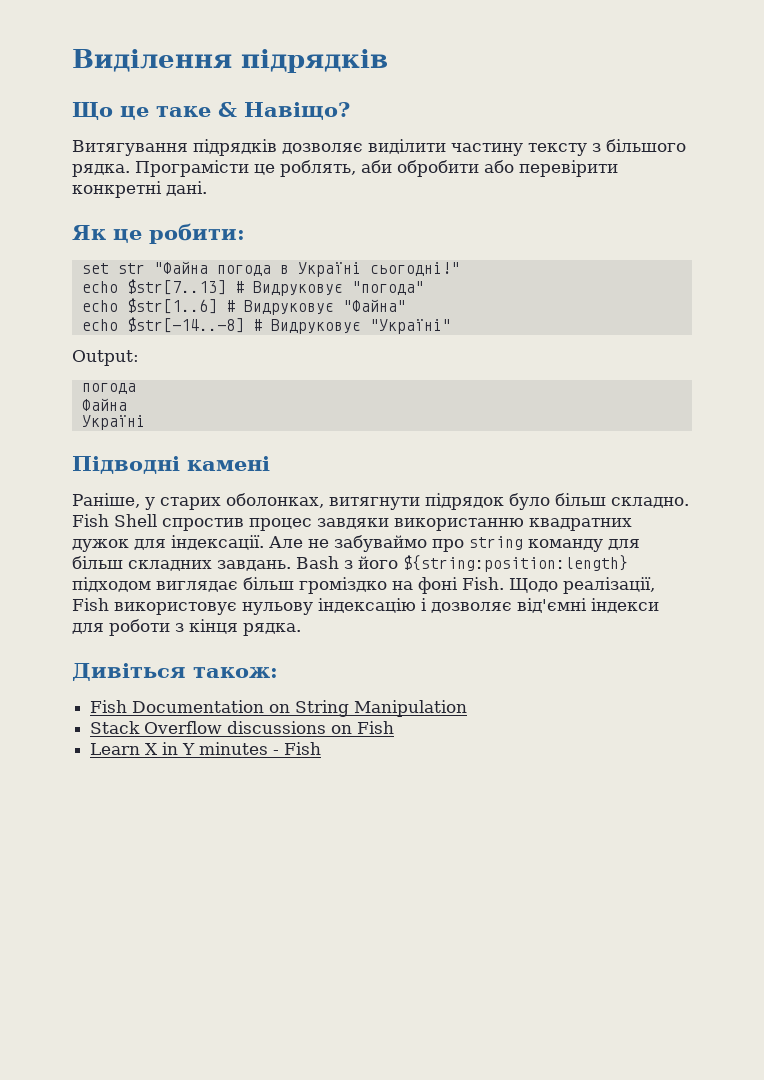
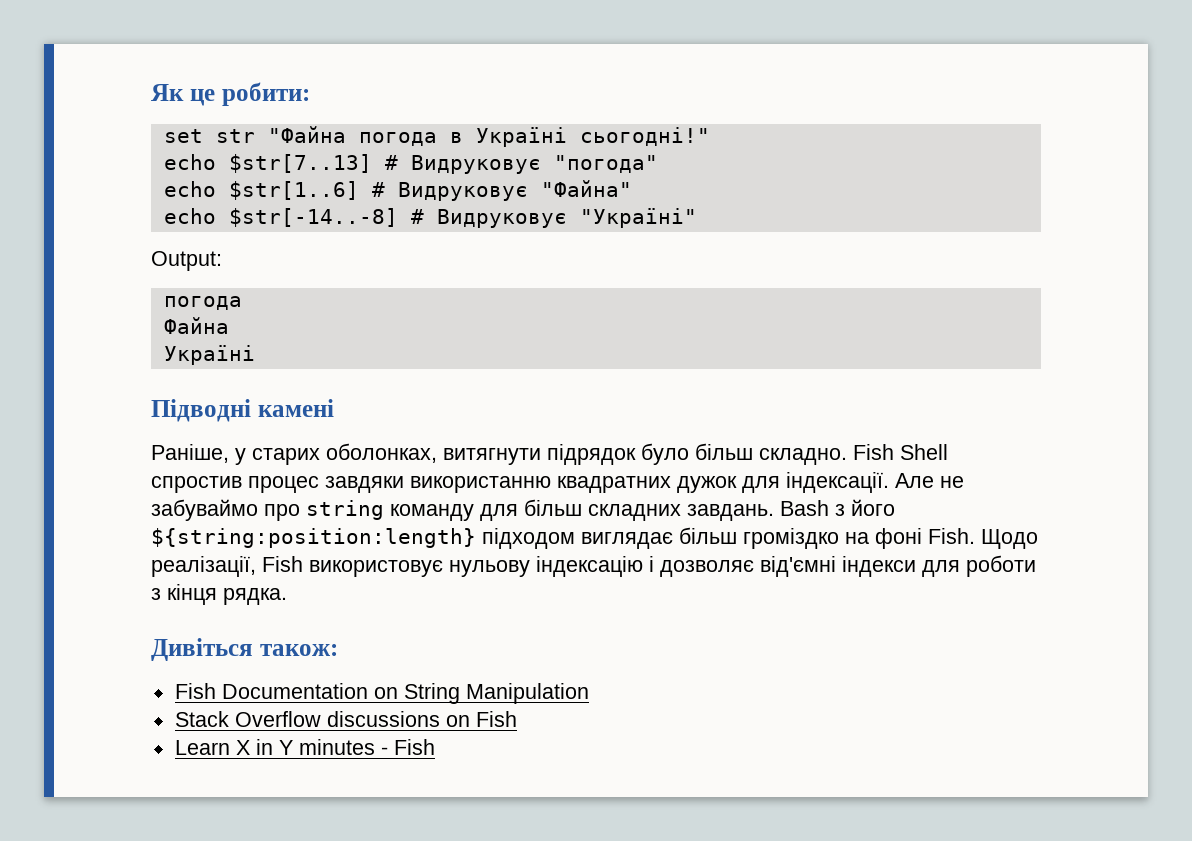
[72,49,388,73] [72,102,350,120] [72,139,686,156] [72,160,618,177] [72,181,207,198] Виділення підрядків // Що це таке & Навіщо? // Витягування підрядків дозволяє виділити частину тексту з більшого рядка. Програмісти це роблять, аби обробити або перевірити конкретні дані. // -> (151, 92) none

